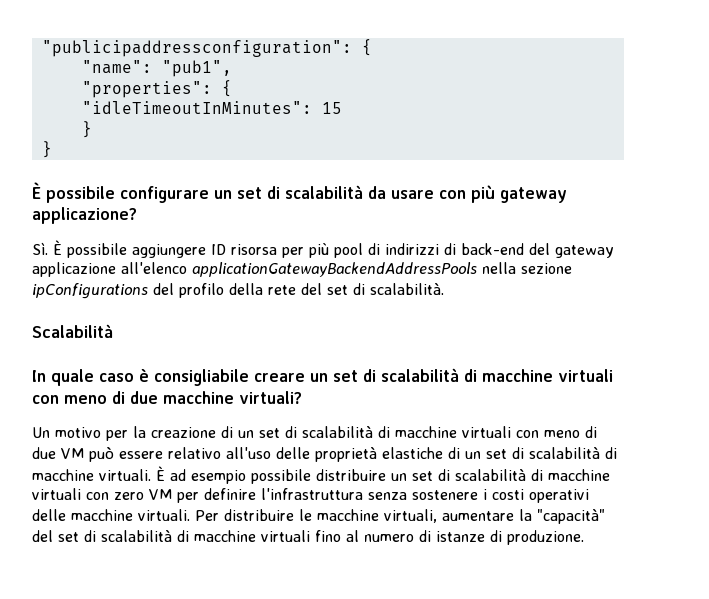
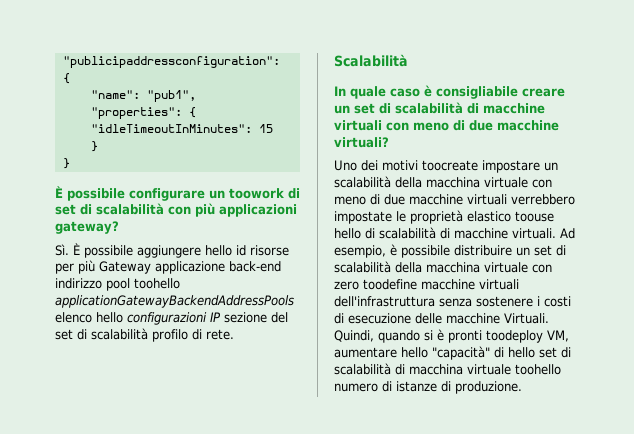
[237,185,567,203] [32,207,137,224] [32,240,614,258] [32,262,572,277] [32,283,444,299] set di scalabilità da usare con più gateway applicazione? // Sì. È possibile aggiungere ID risorsa per più pool di indirizzi di back-end del gateway applicazione all'elenco applicationGatewayBackendAddressPools nella sezione ipConfigurations del profilo della rete del set di scalabilità. -> [229,188,300,199] [55,203,297,217] [55,221,119,234] [55,243,289,258] [55,260,281,274] [55,278,180,291] [55,295,294,308] [55,312,288,325] [55,328,234,342] toowork di set di scalabilità con più applicazioni gateway? // Sì. È possibile aggiungere hello id risorse per più Gateway applicazione back-end indirizzo pool toohello applicationGatewayBackendAddressPools elenco hello configurazioni IP sezione del set di scalabilità profilo di rete.
[32,426,597,441] [32,447,507,462] Un motivo per la creazione di un set di scalabilità di macchine virtuali con meno di due VM può essere relativo all'uso delle proprietà elastiche di un set -> [334,160,558,173] [334,176,552,188] [334,194,575,205] [334,210,554,224] [334,228,361,239] Uno dei motivi toocreate impostare un scalabilità della macchina virtuale con meno di due macchine virtuali verrebbero impostate le proprietà elastico toouse hello
[156,466,246,484] È ad esempio -> [560,228,575,239] [334,244,397,258] Ad esempio, è
[531,469,610,481] [32,488,589,503] [32,509,605,524] [32,530,359,542] di macchine virtuali con zero VM per definire l'infrastruttura senza sostenere i costi operativi delle macchine virtuali. Per distribuire le macchine virtuali, aumentare la "capacità" del set di scalabilità di macchine virtuali fino al -> [395,262,552,273] [334,279,519,290] [334,296,571,307] [334,313,549,324] [334,329,569,343] [334,346,571,360] [334,363,561,375] della macchina virtuale con zero toodefine macchine virtuali dell'infrastruttura senza sostenere i costi di esecuzione delle macchine Virtuali. Quindi, quando si è pronti toodeploy VM, aumentare hello "capacità" di hello set di scalabilità di macchina virtuale toohello

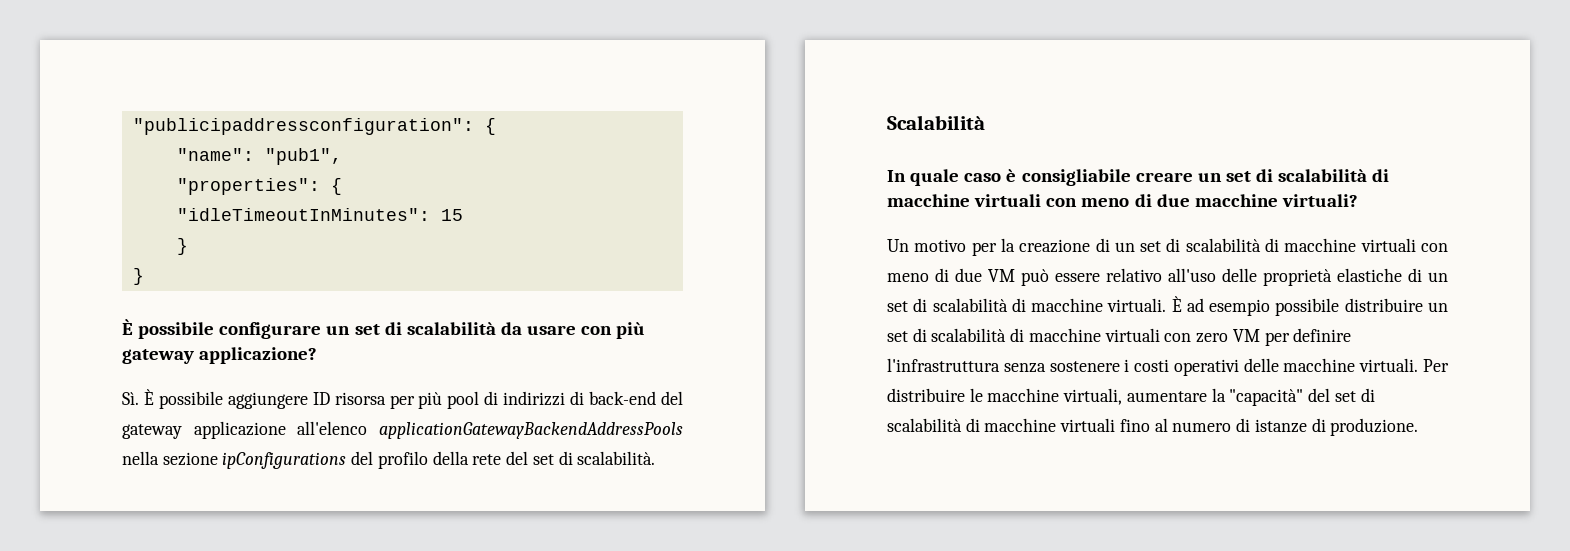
[229,188,300,199] [55,203,297,217] [55,221,119,234] [55,243,289,258] [55,260,281,274] [55,278,180,291] [55,295,294,308] [55,312,288,325] [55,328,234,342] toowork di set di scalabilità con più applicazioni gateway? // Sì. È possibile aggiungere hello id risorse per più Gateway applicazione back-end indirizzo pool toohello applicationGatewayBackendAddressPools elenco hello configurazioni IP sezione del set di scalabilità profilo di rete. -> [354,322,646,339] [122,347,318,364] [122,389,683,409] [122,421,683,439] [122,451,656,469] set di scalabilità da usare con più gateway applicazione? // Sì. È possibile aggiungere ID risorsa per più pool di indirizzi di back-end del gateway applicazione all'elenco applicationGatewayBackendAddressPools nella sezione ipConfigurations del profilo della rete del set di scalabilità.
[334,160,558,173] [334,176,552,188] [334,194,575,205] [334,210,554,224] [334,228,361,239] Uno dei motivi toocreate impostare un scalabilità della macchina virtuale con meno di due macchine virtuali verrebbero impostate le proprietà elastico toouse hello -> [887,238,1448,256] [887,268,1448,286] [887,301,908,312] Un motivo per la creazione di un set di scalabilità di macchine virtuali con meno di due VM può essere relativo all'uso delle proprietà elastiche di un set
[560,228,575,239] [334,244,397,258] Ad esempio, è -> [1171,296,1271,316] È ad esempio
[395,262,552,273] [334,279,519,290] [334,296,571,307] [334,313,549,324] [334,329,569,343] [334,346,571,360] [334,363,561,375] della macchina virtuale con zero toodefine macchine virtuali dell'infrastruttura senza sostenere i costi di esecuzione delle macchine Virtuali. Quindi, quando si è pronti toodeploy VM, aumentare hello "capacità" di hello set di scalabilità di macchina virtuale toohello -> [1010,328,1352,346] [887,358,1449,376] [887,388,1375,406] [887,418,1168,432] di macchine virtuali con zero VM per definire l'infrastruttura senza sostenere i costi operativi delle macchine virtuali. Per distribuire le macchine virtuali, aumentare la "capacità" del set di scalabilità di macchine virtuali fino al

